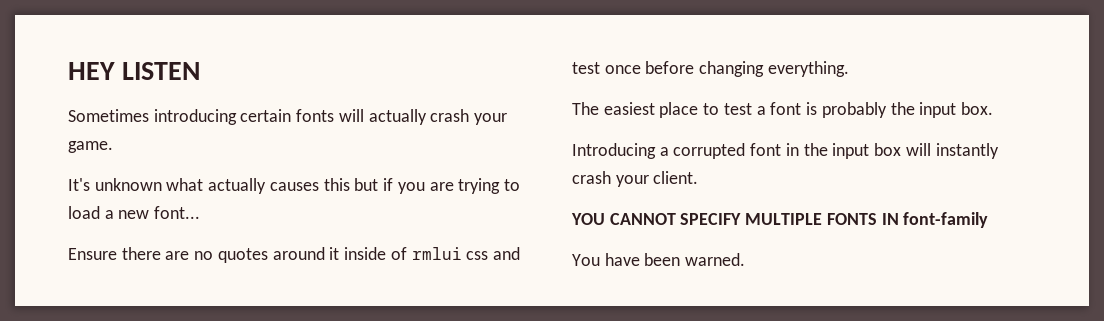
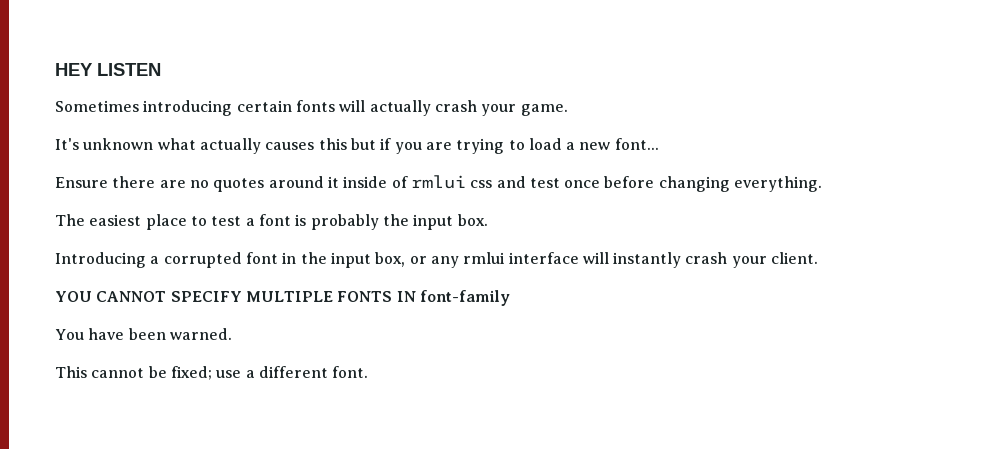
[874,143,902,156] box -> [375,252,579,268] box, or any rmlui interface
(746, 259) none -> [55,366,369,380] // This cannot be fixed; use a different font.

